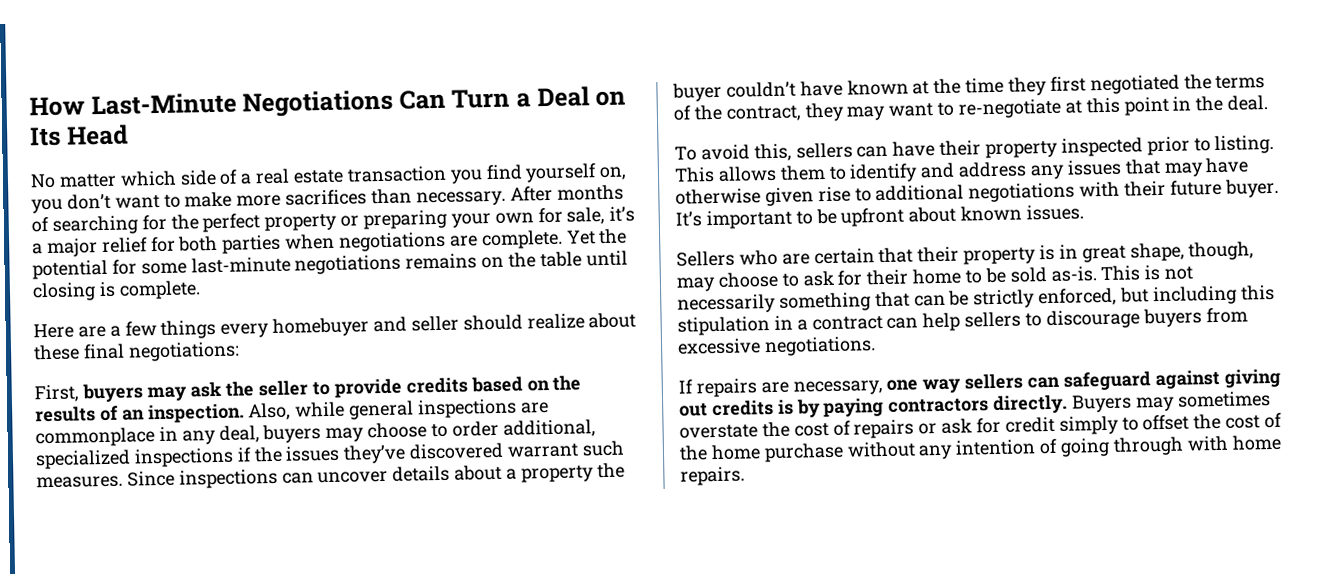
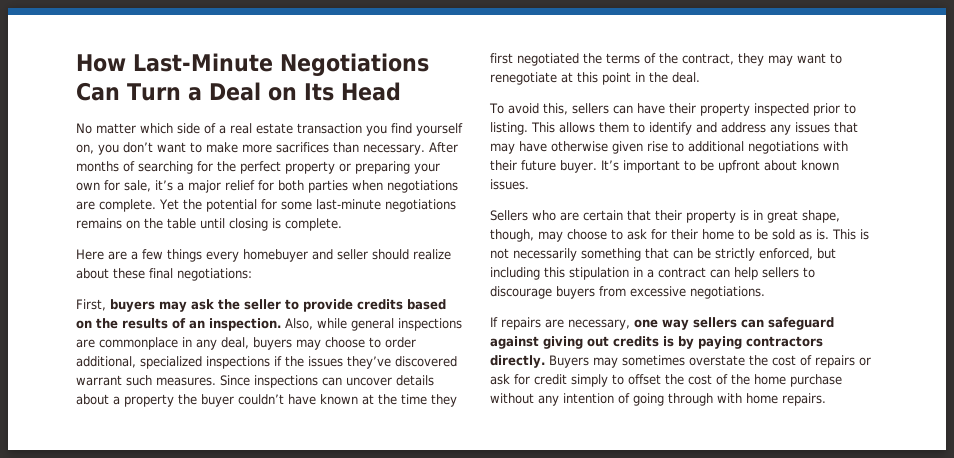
[958,98,1063,119] re-negotiate -> [490,72,557,85] renegotiate
[1050,266,1097,282] as-is. -> [799,229,829,240] as is.

